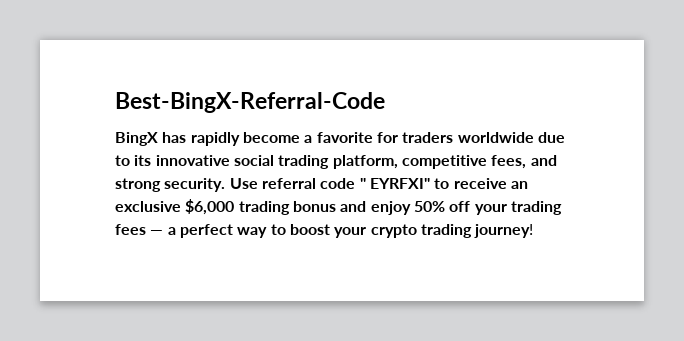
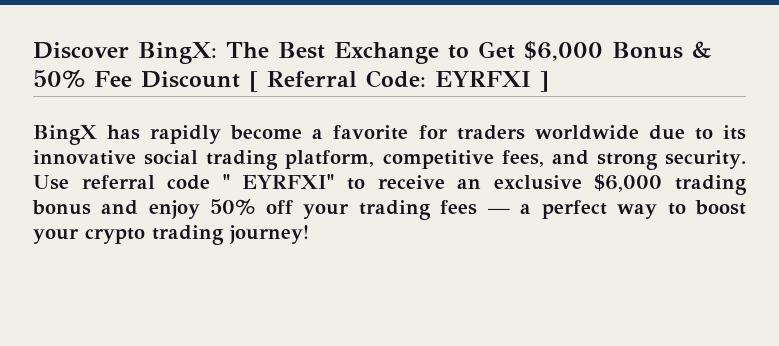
[115,92,385,113] Best-BingX-Referral-Code -> [33,41,711,64] [33,70,549,92] Discover BingX: The Best Exchange to Get $6,000 Bonus & 50% Fee Discount [ Referral Code: EYRFXI ]

